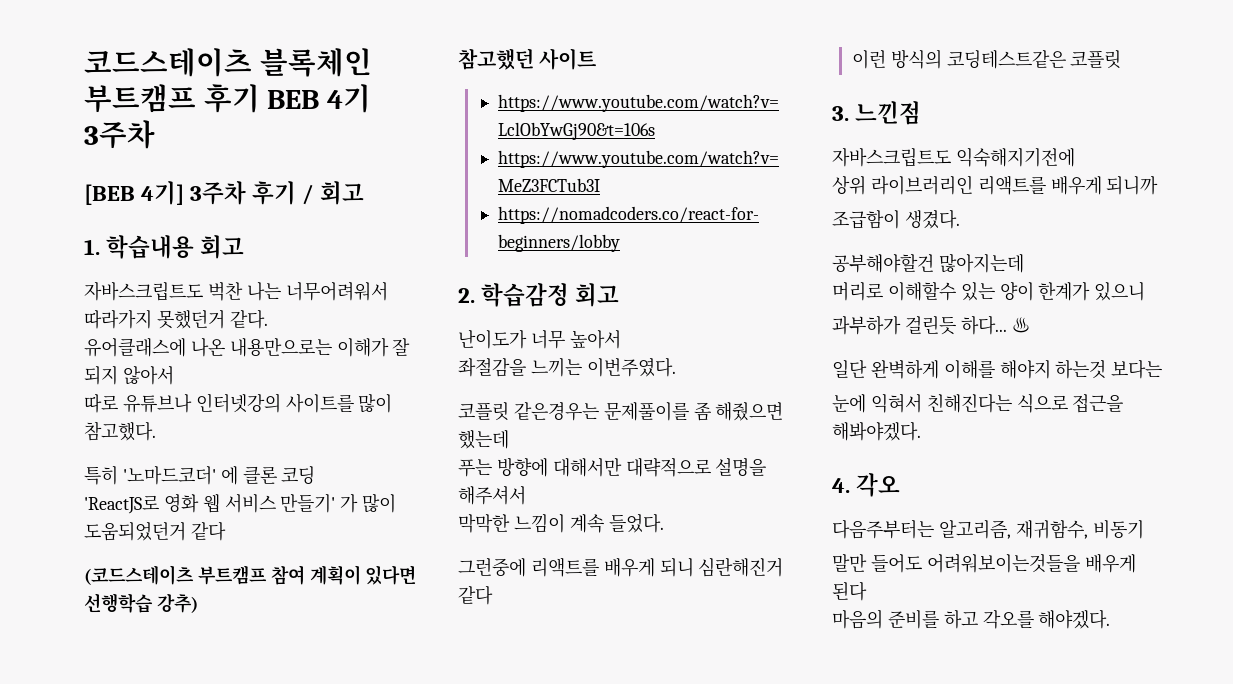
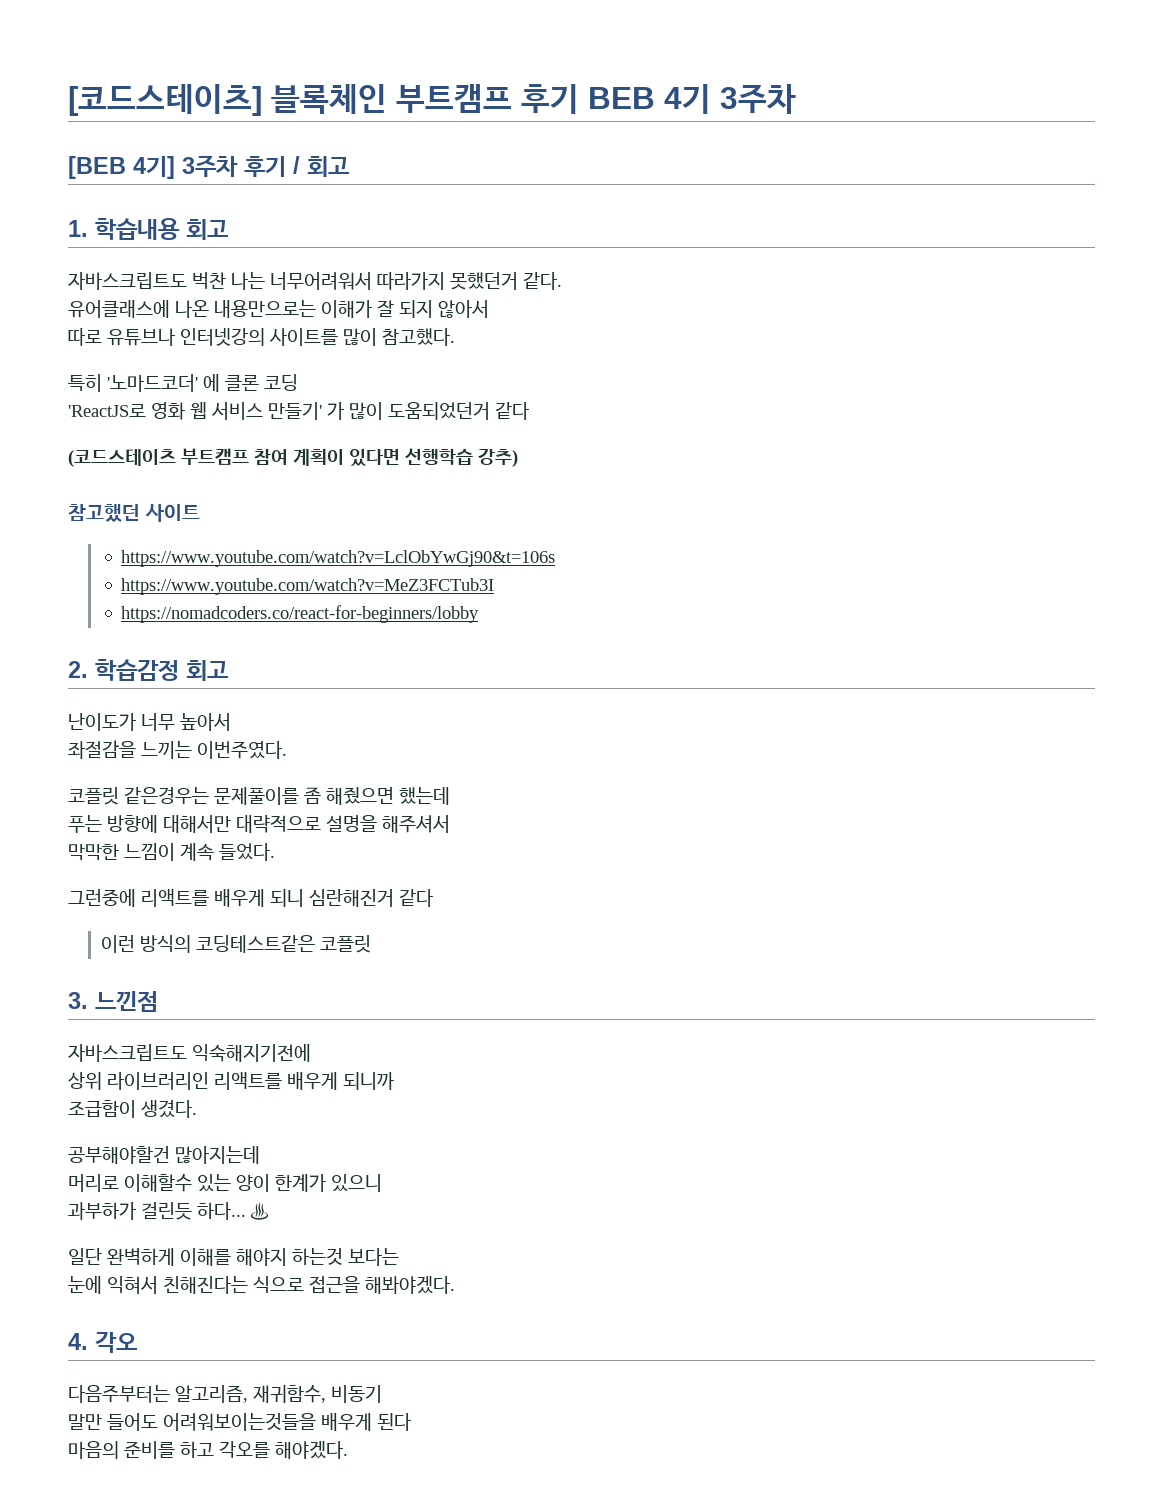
[84,48,252,77] 코드스테이츠 -> [68,84,262,116] [코드스테이츠]

